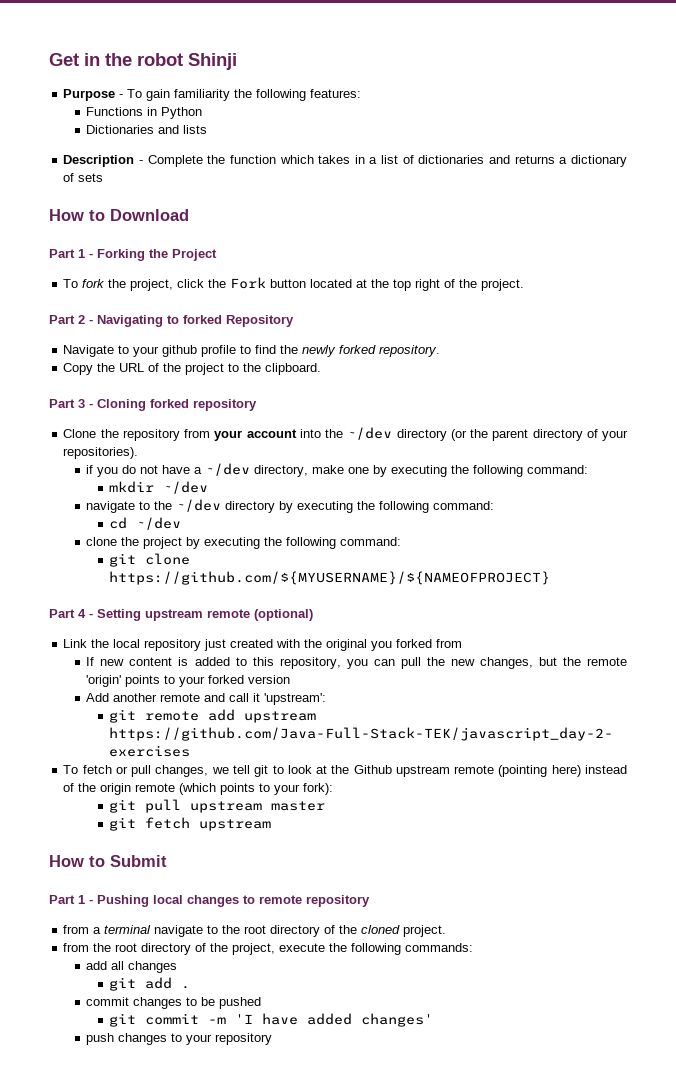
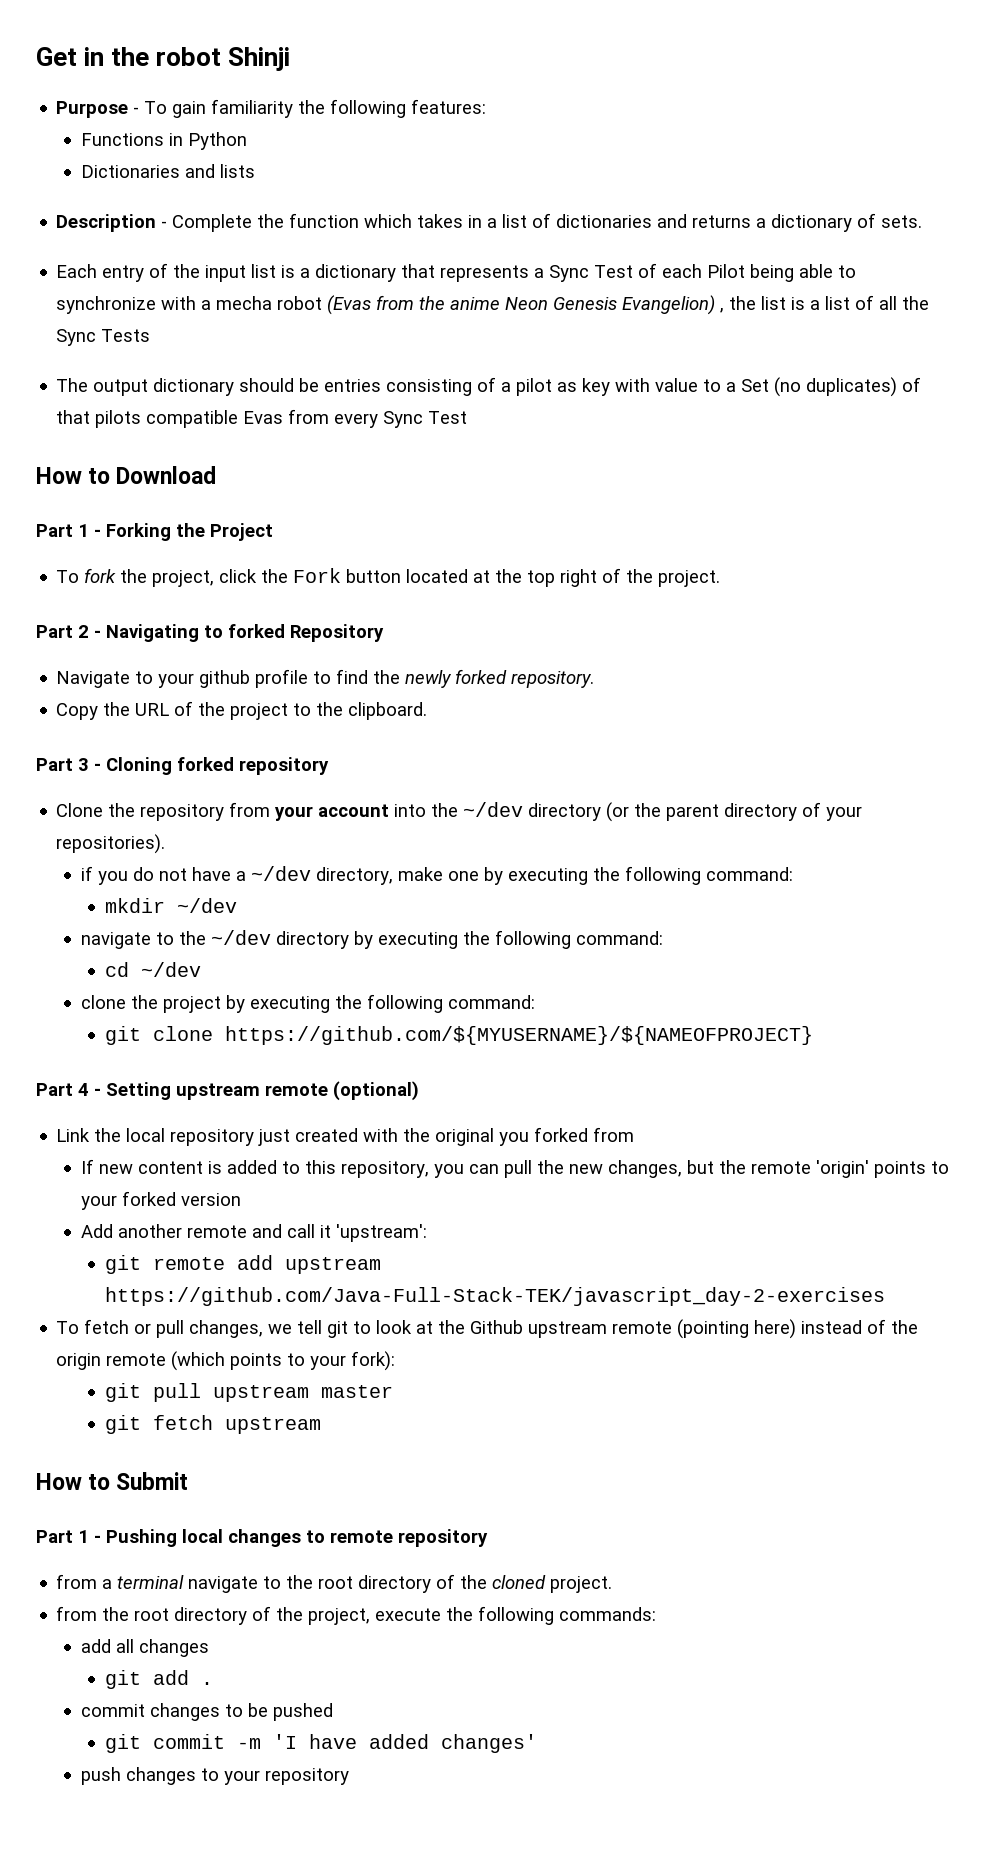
[78,173,104,182] sets -> [881,215,923,228] [56,263,857,282] [56,295,930,315] [56,329,151,346] [56,377,922,397] [56,409,468,428] sets. // Each entry of the input list is a dictionary that represents a Sync Test of each Pilot being able to synchronize with a mecha robot (Evas from the anime Neon Genesis Evangelion) , the list is a list of all the Sync Tests // The output dictionary should be entries consisting of a pilot as key with value to a Set (no duplicates) of that pilots compatible Evas from every Sync Test

